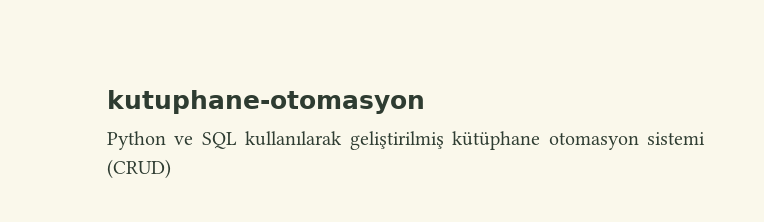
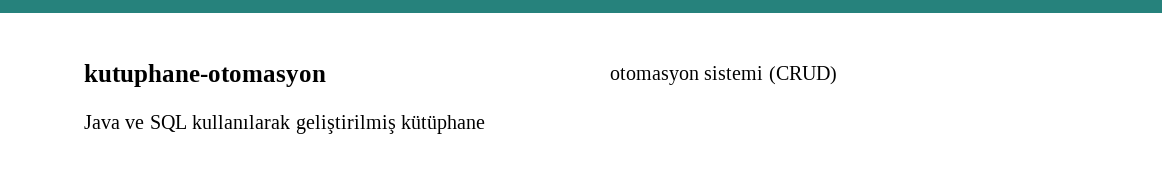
[107,131,166,150] Python -> [84,115,120,129] Java

